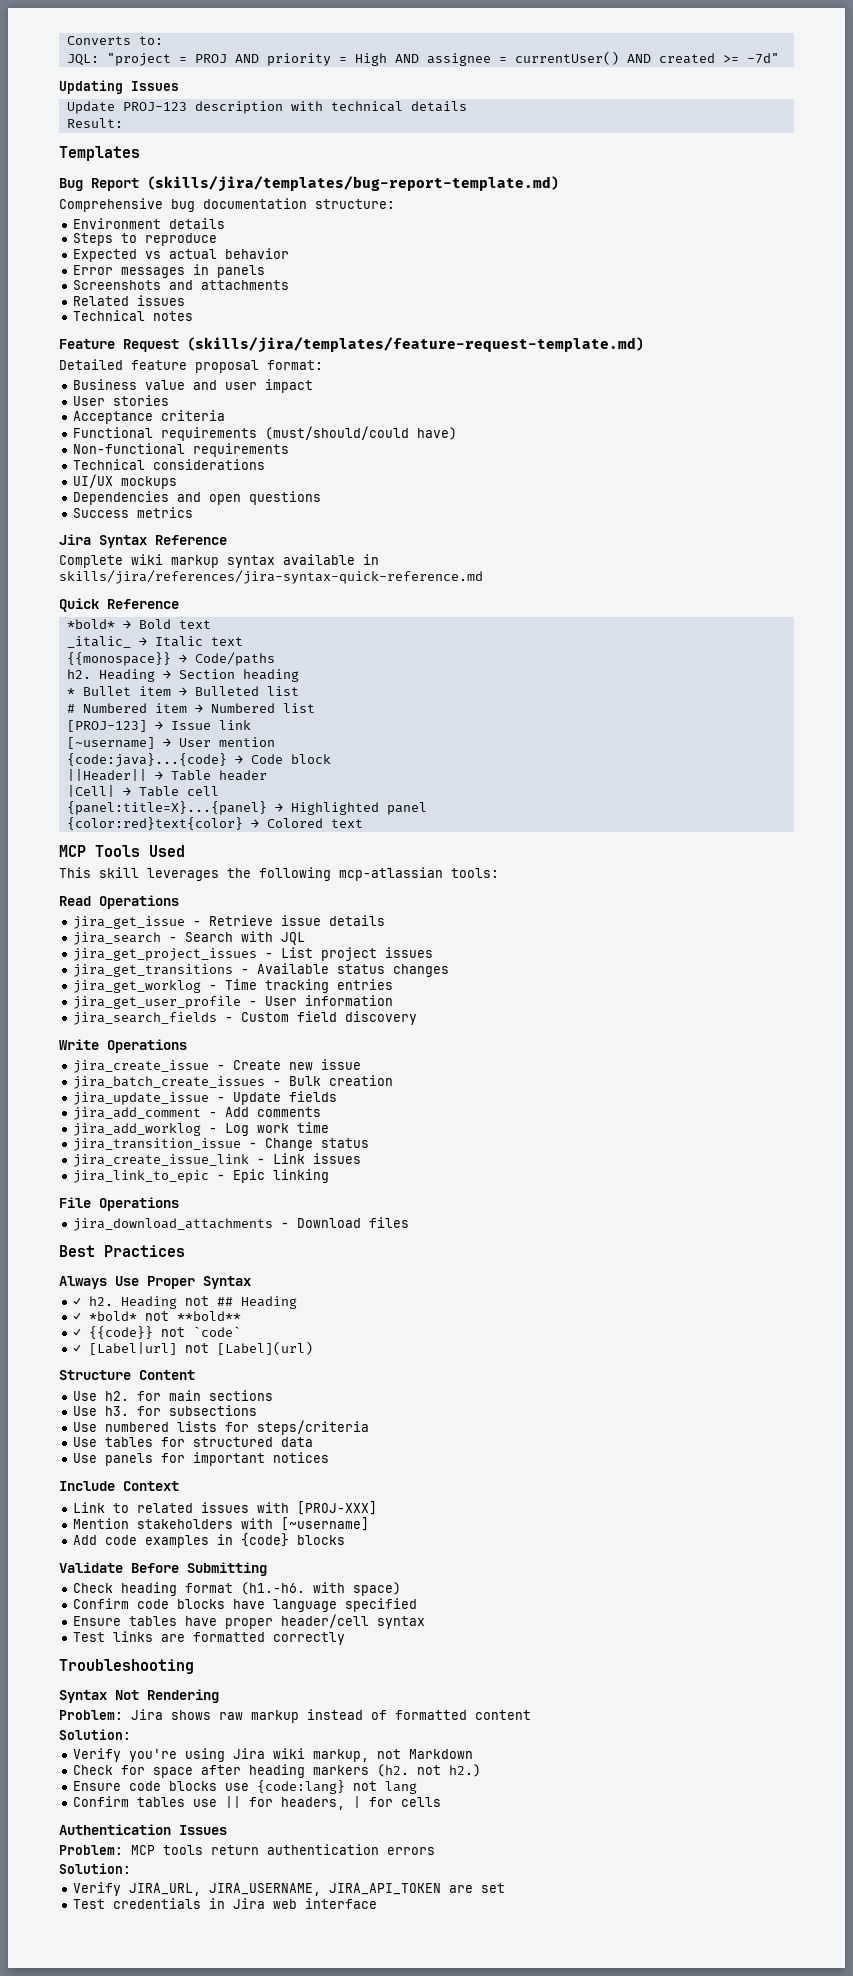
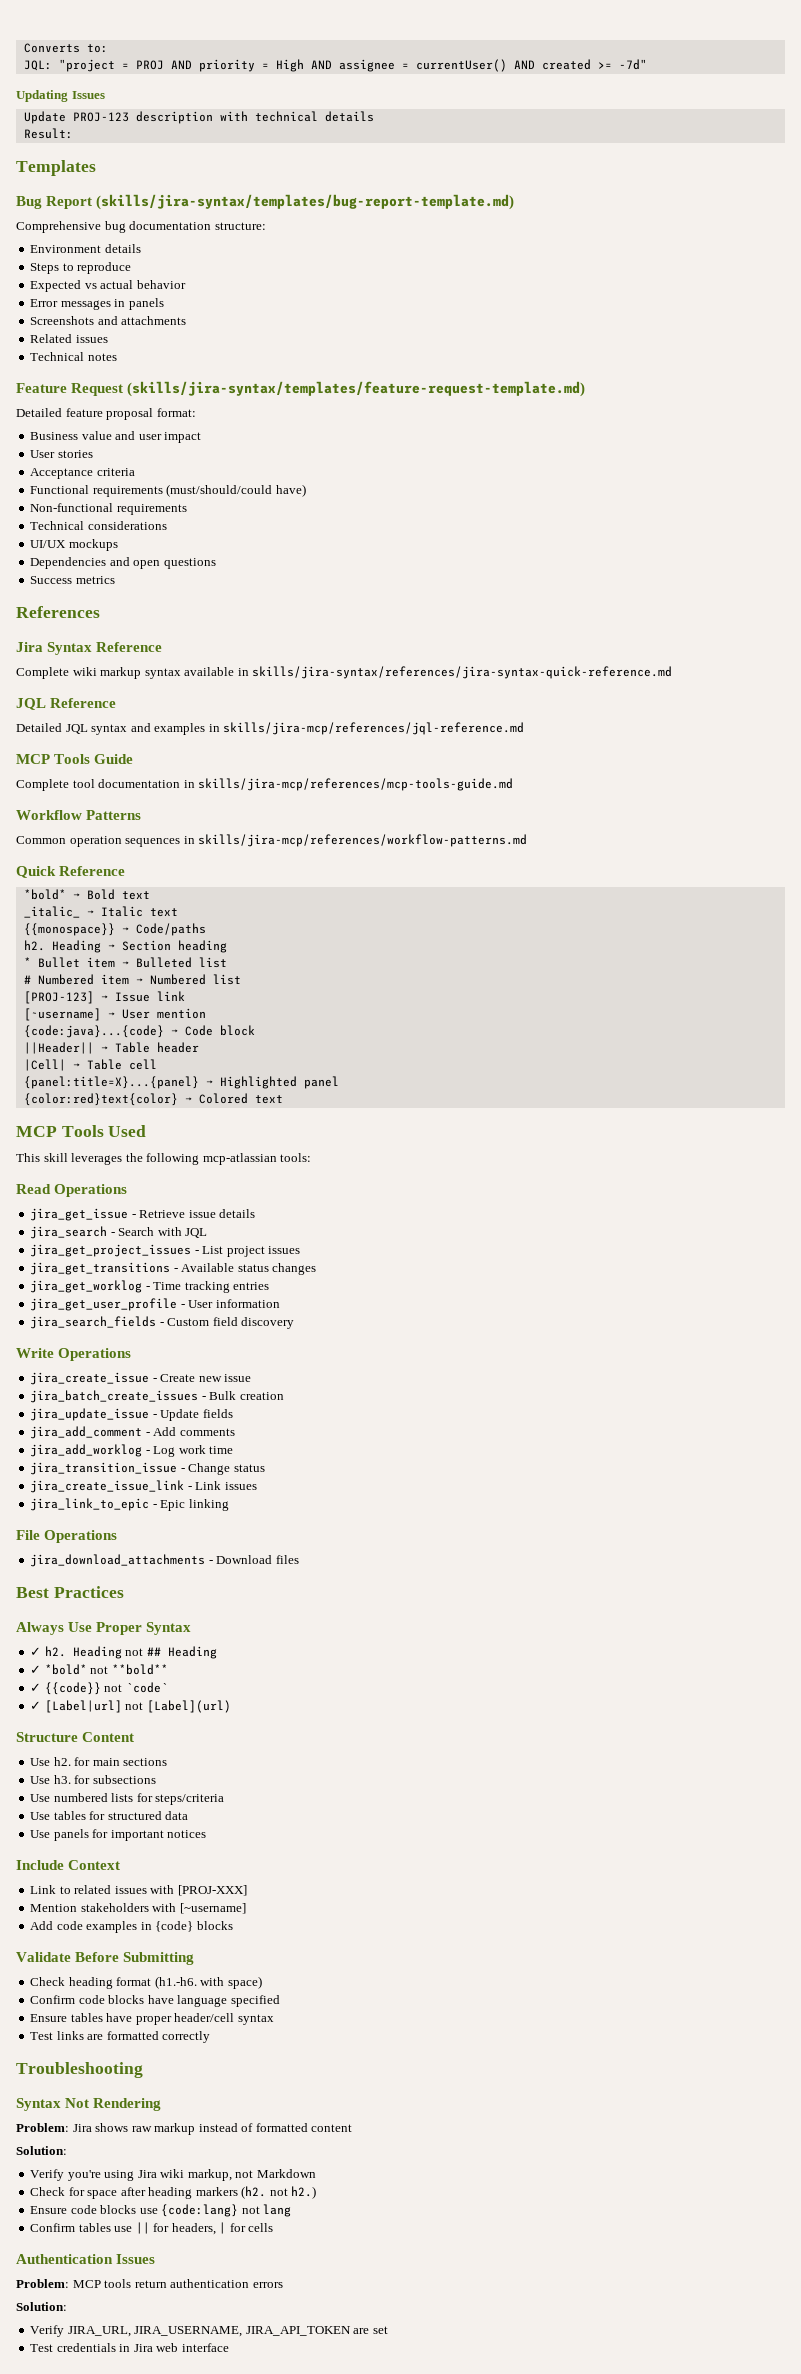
[147,176,559,192] (skills/jira/templates/bug-report-template.md) -> [96,194,515,210] (skills/jira-syntax/templates/bug-report-template.md)
[187,337,644,353] (skills/jira/templates/feature-request-template.md) -> [127,381,586,397] (skills/jira-syntax/templates/feature-request-template.md)
(193, 512) none -> [16,606,100,618] // References
[59,570,483,584] skills/jira/references/jira-syntax-quick-reference.md -> [252,666,673,679] [16,698,117,710] [16,722,525,735] [16,754,134,764] [16,778,514,791] [16,810,142,820] [16,834,528,847] skills/jira-syntax/references/jira-syntax-quick-reference.md // JQL Reference // Detailed JQL syntax and examples in skills/jira-mcp/references/jql-reference.md // MCP Tools Guide // Complete tool documentation in skills/jira-mcp/references/mcp-tools-guide.md // Workflow Patterns // Common operation sequences in skills/jira-mcp/references/workflow-patterns.md

